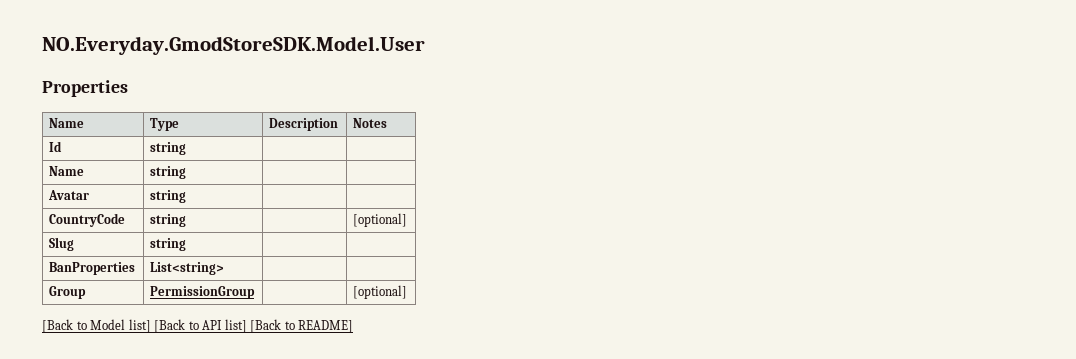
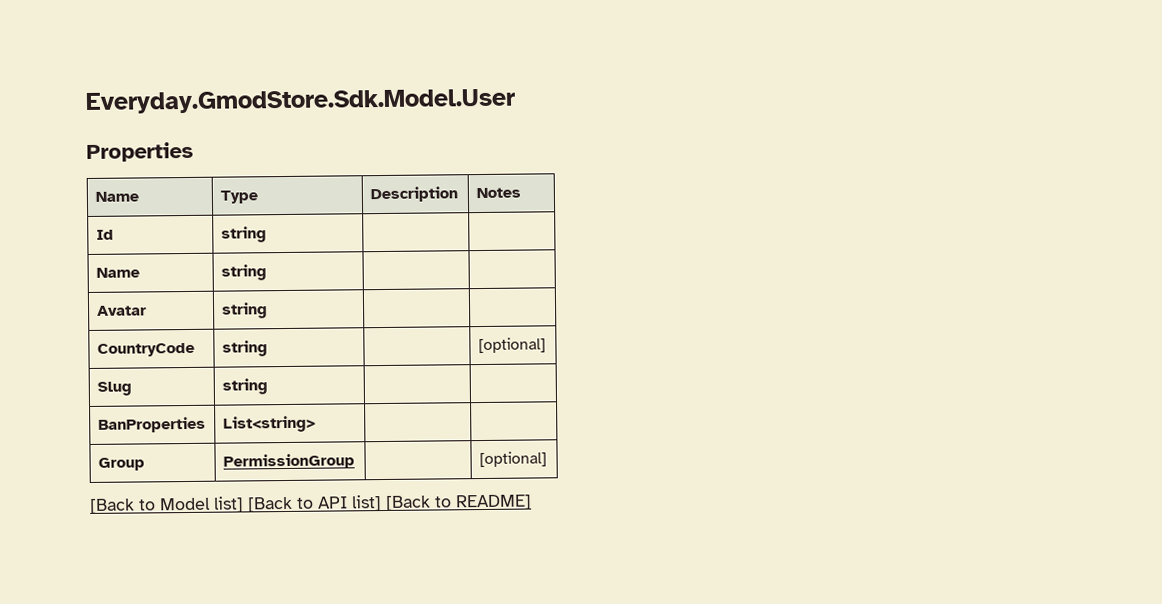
[42,36,425,55] NO.Everyday.GmodStoreSDK.Model.User -> [85,88,516,115] Everyday.GmodStore.Sdk.Model.User

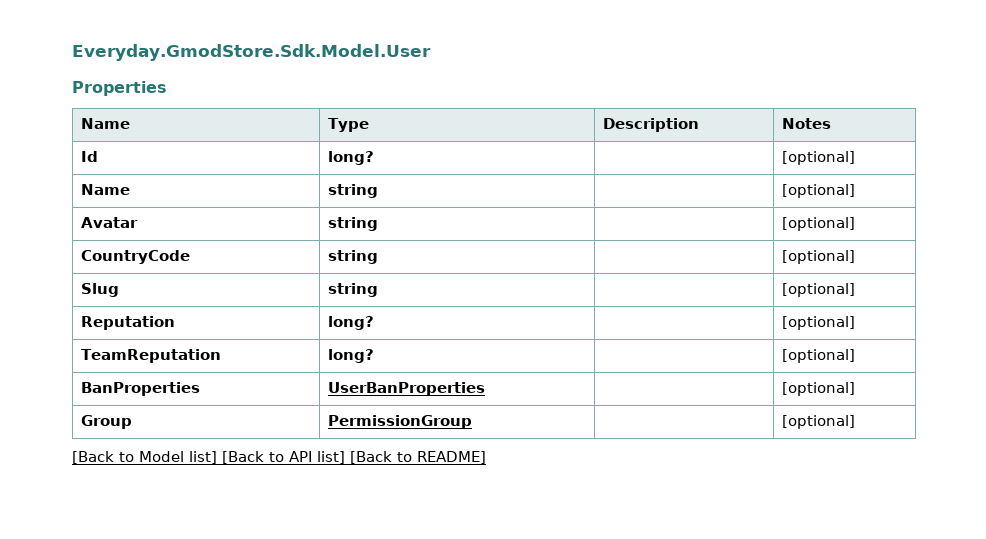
[220,226,267,243] string | | -> [327,151,374,165] [781,151,855,165] long? | | [optional]
(267, 272) none -> [781,184,855,198] [optional]
(268, 310) none -> [781,217,855,231] [optional]
(268, 386) none -> [781,283,855,297] [80,316,175,330] [327,316,374,330] [781,316,855,330] [80,349,221,363] [327,349,374,363] [781,349,855,363] [optional] // Reputation | long? | | [optional] // TeamReputation | long? | | [optional]
[222,415,316,433] List<string> | | -> [327,382,485,396] [781,382,855,396] UserBanProperties | | [optional]

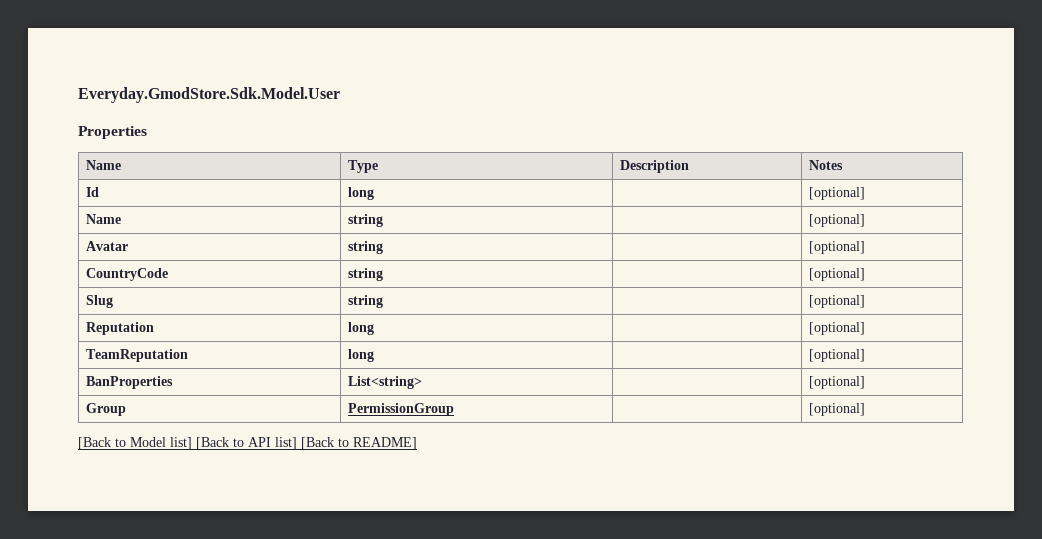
[327,151,374,165] long? -> [347,187,374,200] long
[327,316,374,330] long? -> [347,322,374,335] long
[327,349,374,363] long? -> [347,349,374,362] long
[327,382,485,396] UserBanProperties -> [347,376,422,389] List<string>

